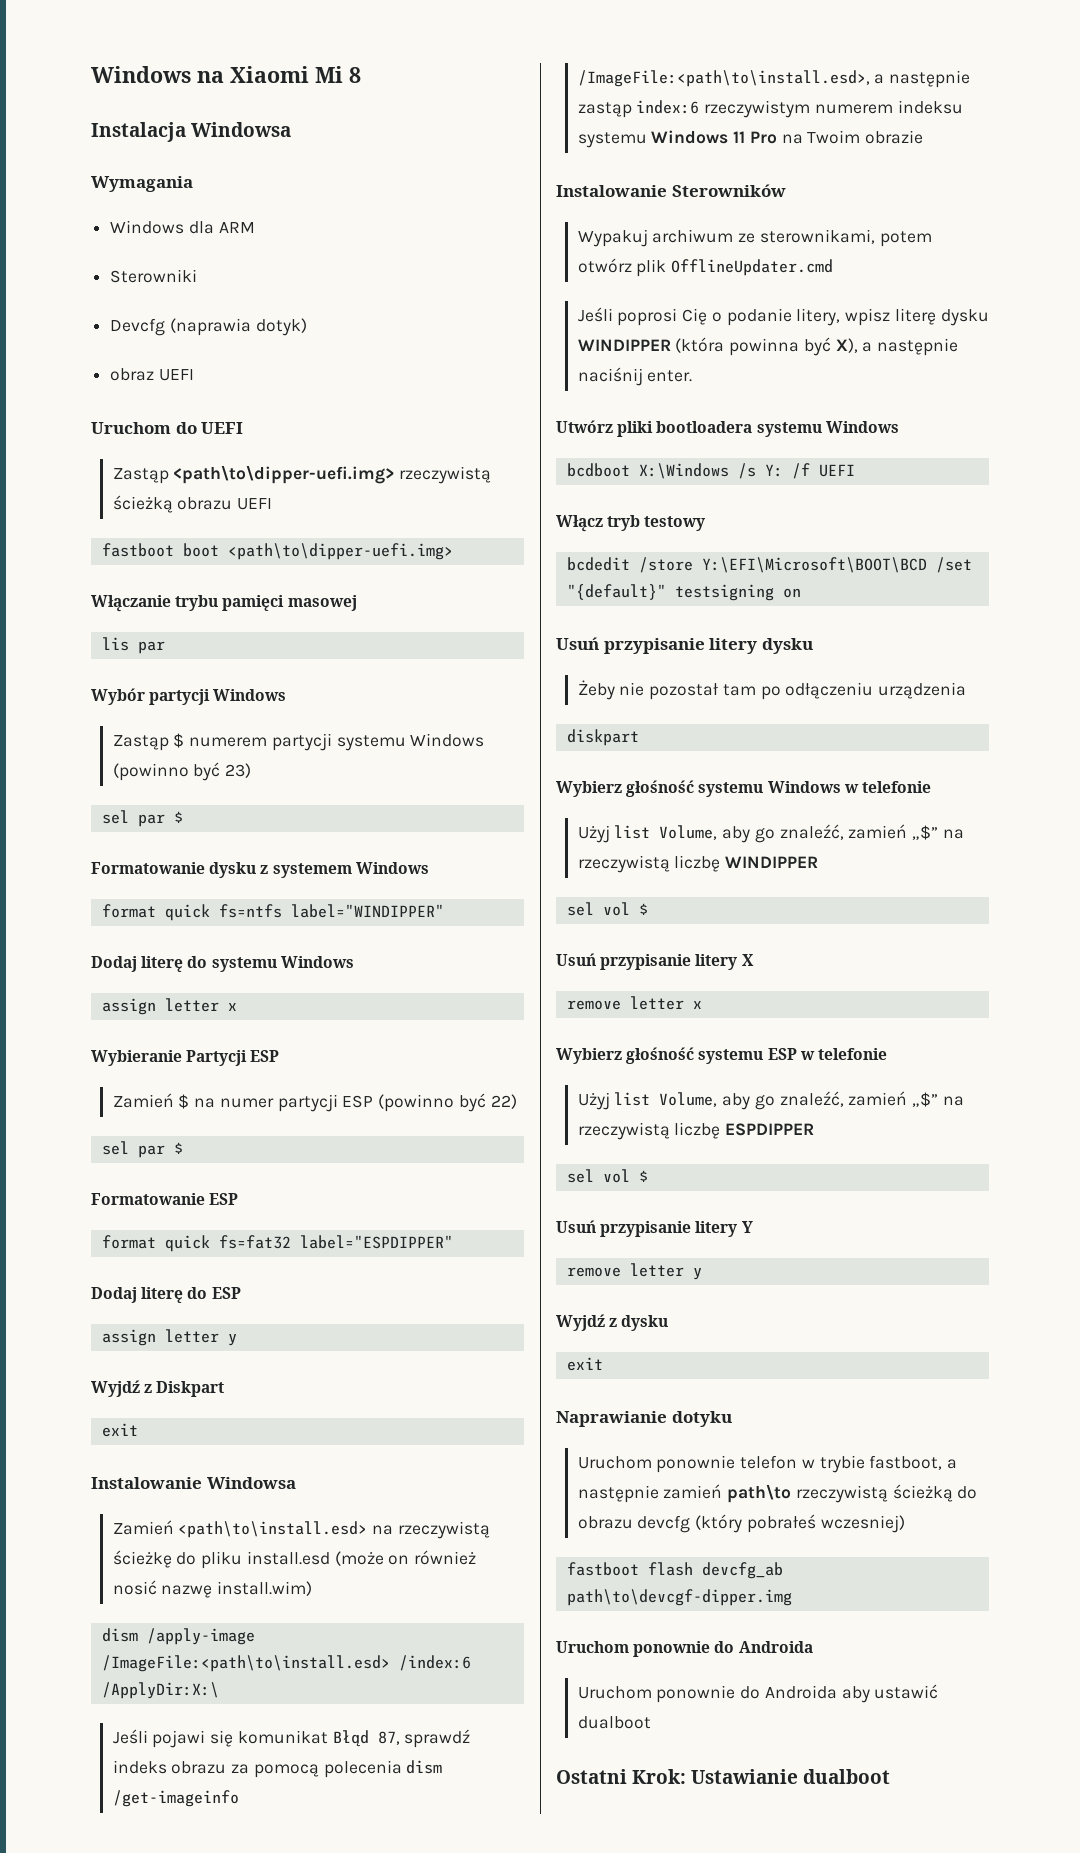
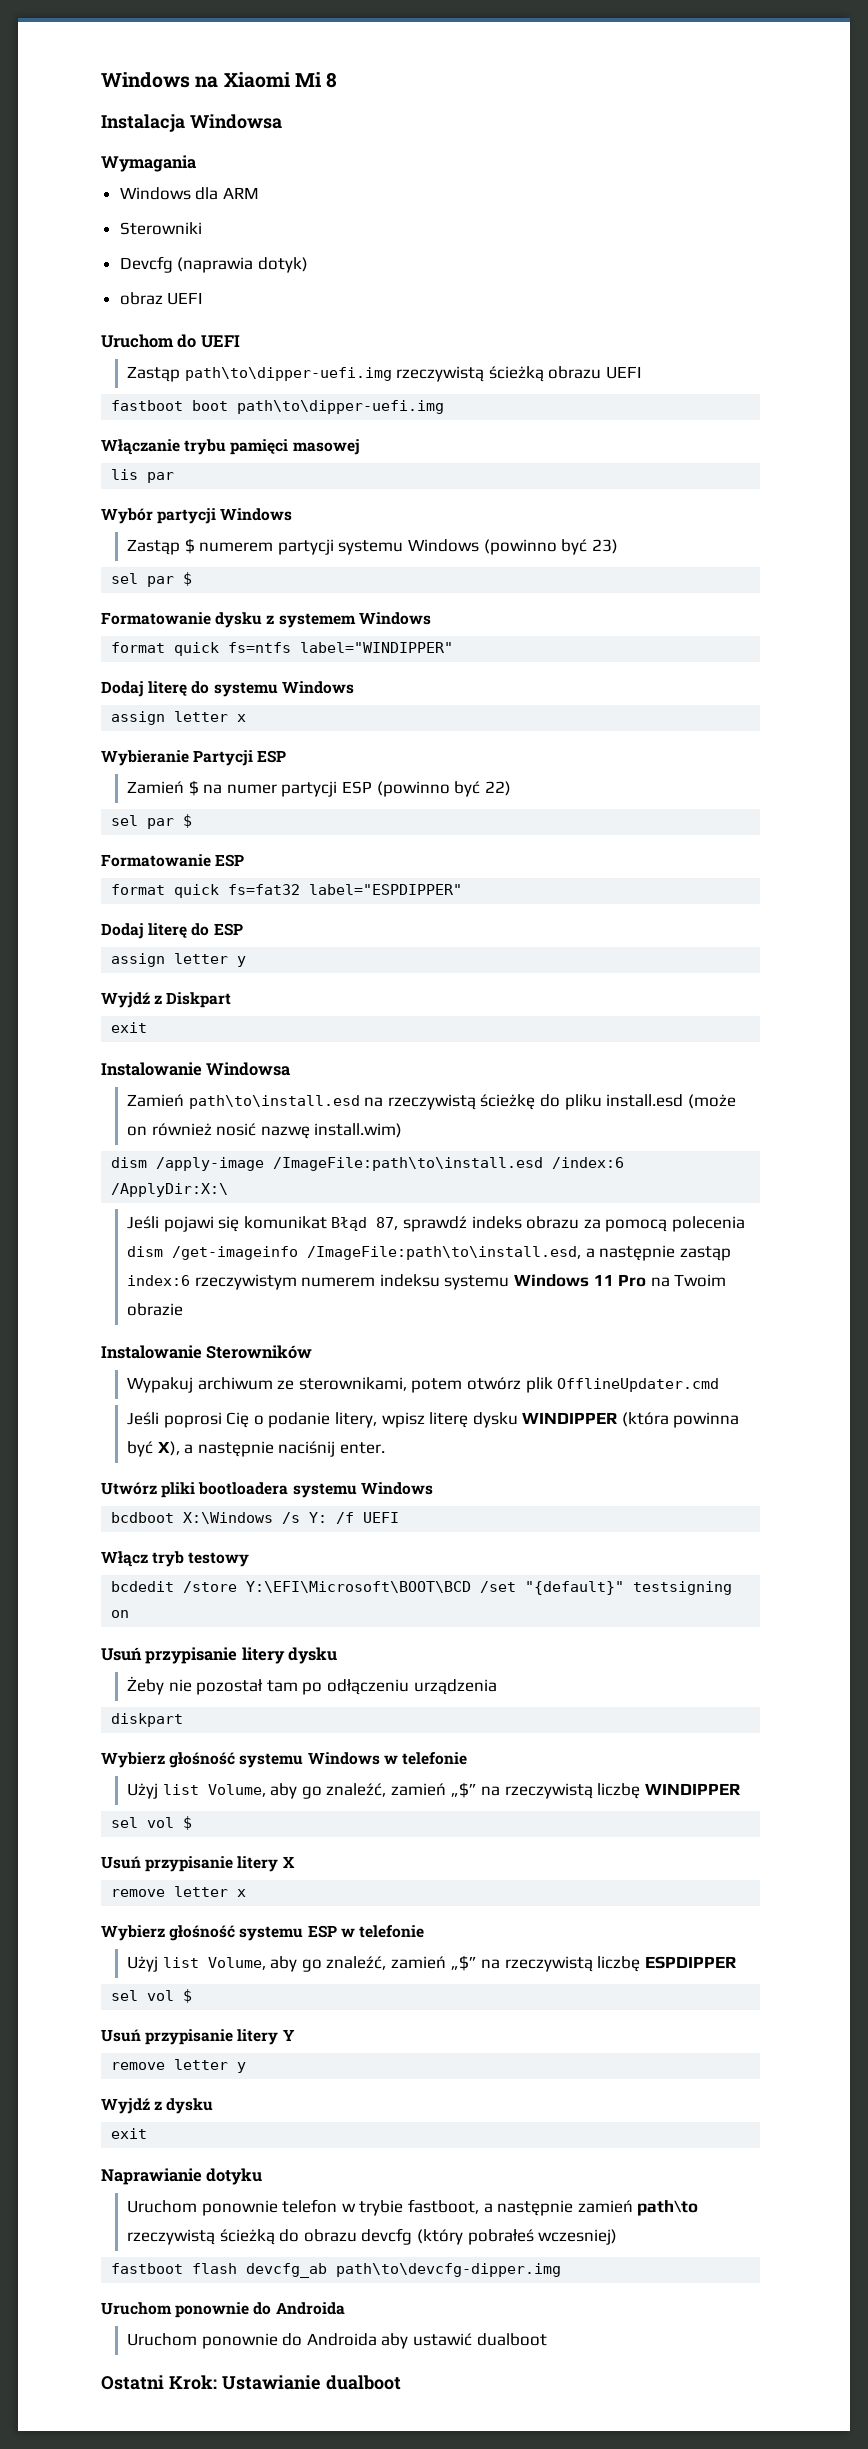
[173,465,395,484] <path\to\dipper-uefi.img> -> [184,367,392,381] path\to\dipper-uefi.img
[227,543,453,560] <path\to\dipper-uefi.img> -> [237,400,445,414] path\to\dipper-uefi.img
[178,1521,368,1538] <path\to\install.esd> -> [188,1095,360,1109] path\to\install.esd
[101,1655,390,1672] /ImageFile:<path\to\install.esd> -> [273,1157,544,1171] /ImageFile:path\to\install.esd
[577,70,870,87] /ImageFile:<path\to\install.esd>, -> [306,1246,581,1260] /ImageFile:path\to\install.esd,
[566,1589,792,1606] path\to\devcgf-dipper.img -> [336,2263,562,2277] path\to\devcfg-dipper.img

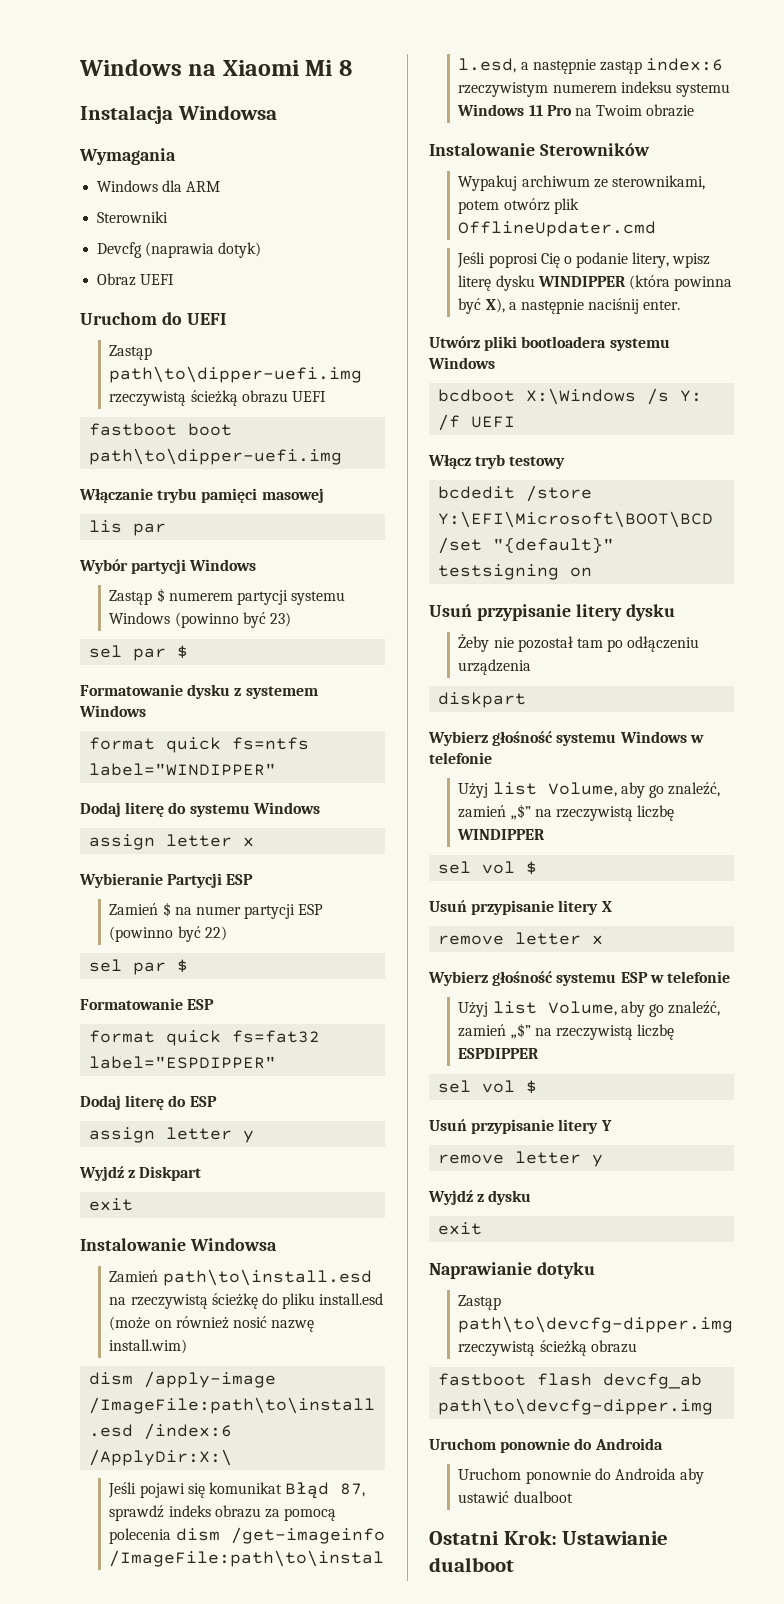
[119,292,163,305] obraz -> [97,273,137,286] Obraz
[126,2199,699,2216] [126,2228,618,2245] Uruchom ponownie telefon w trybie fastboot, a następnie zamień path\to rzeczywistą ścieżką do obrazu devcfg (który pobrałeś wczesniej) -> [458,1295,502,1310] [458,1316,734,1333] [458,1340,637,1356] Zastąp path\to\devcfg-dipper.img rzeczywistą ścieżką obrazu

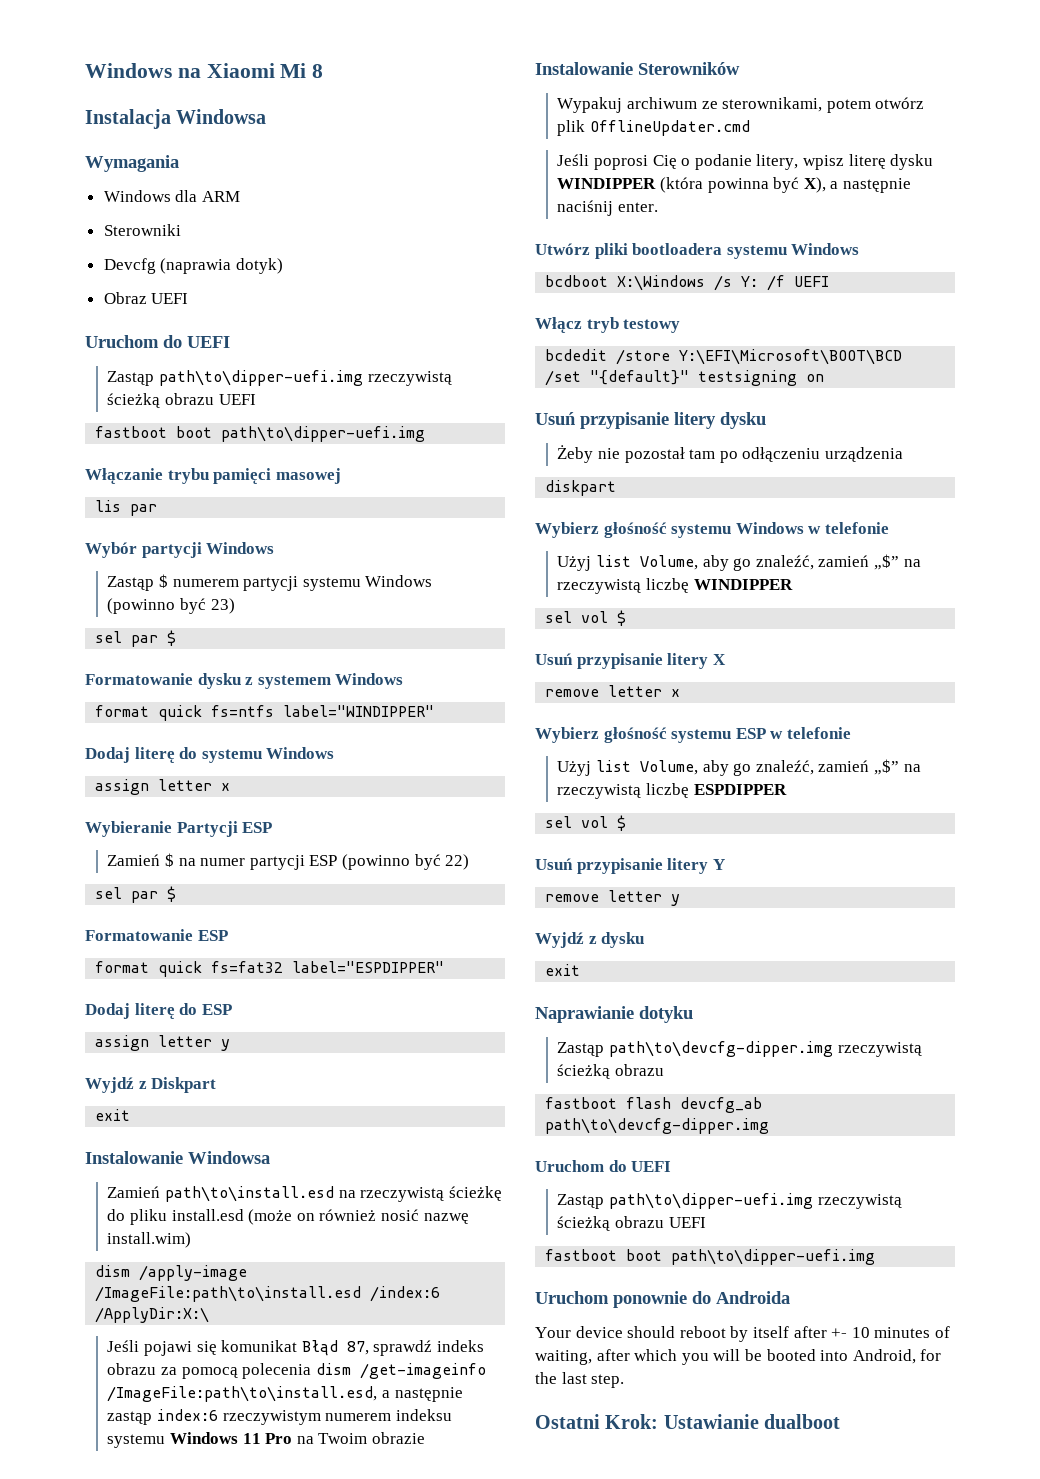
[500,1438,663,1453] [458,1468,705,1484] [458,1491,573,1503] ponownie do Androida // Uruchom ponownie do Androida aby ustawić dualboot -> [608,1160,672,1172] [557,1193,902,1209] [557,1216,706,1231] [545,1249,876,1265] [535,1291,790,1308] [535,1326,950,1342] [535,1349,942,1365] [535,1372,625,1388] do UEFI // Zastąp path\to\dipper-uefi.img rzeczywistą ścieżką obrazu UEFI // fastboot boot path\to\dipper-uefi.img // Uruchom ponownie do Androida // Your device should reboot by itself after +- 10 minutes of waiting, after which you will be booted into Android, for the last step.

